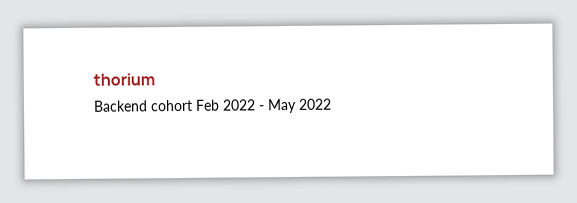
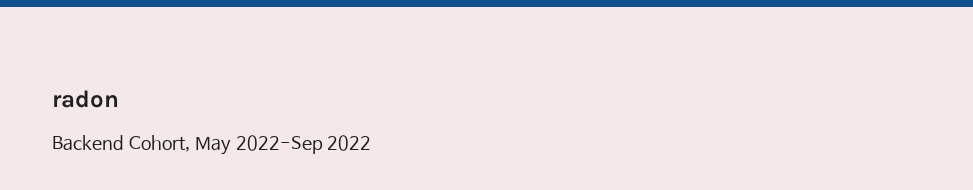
[93,73,155,86] thorium -> [52,90,119,108] radon
[150,98,297,114] cohort Feb 2022 - May -> [128,135,323,155] Cohort, May 2022-Sep

